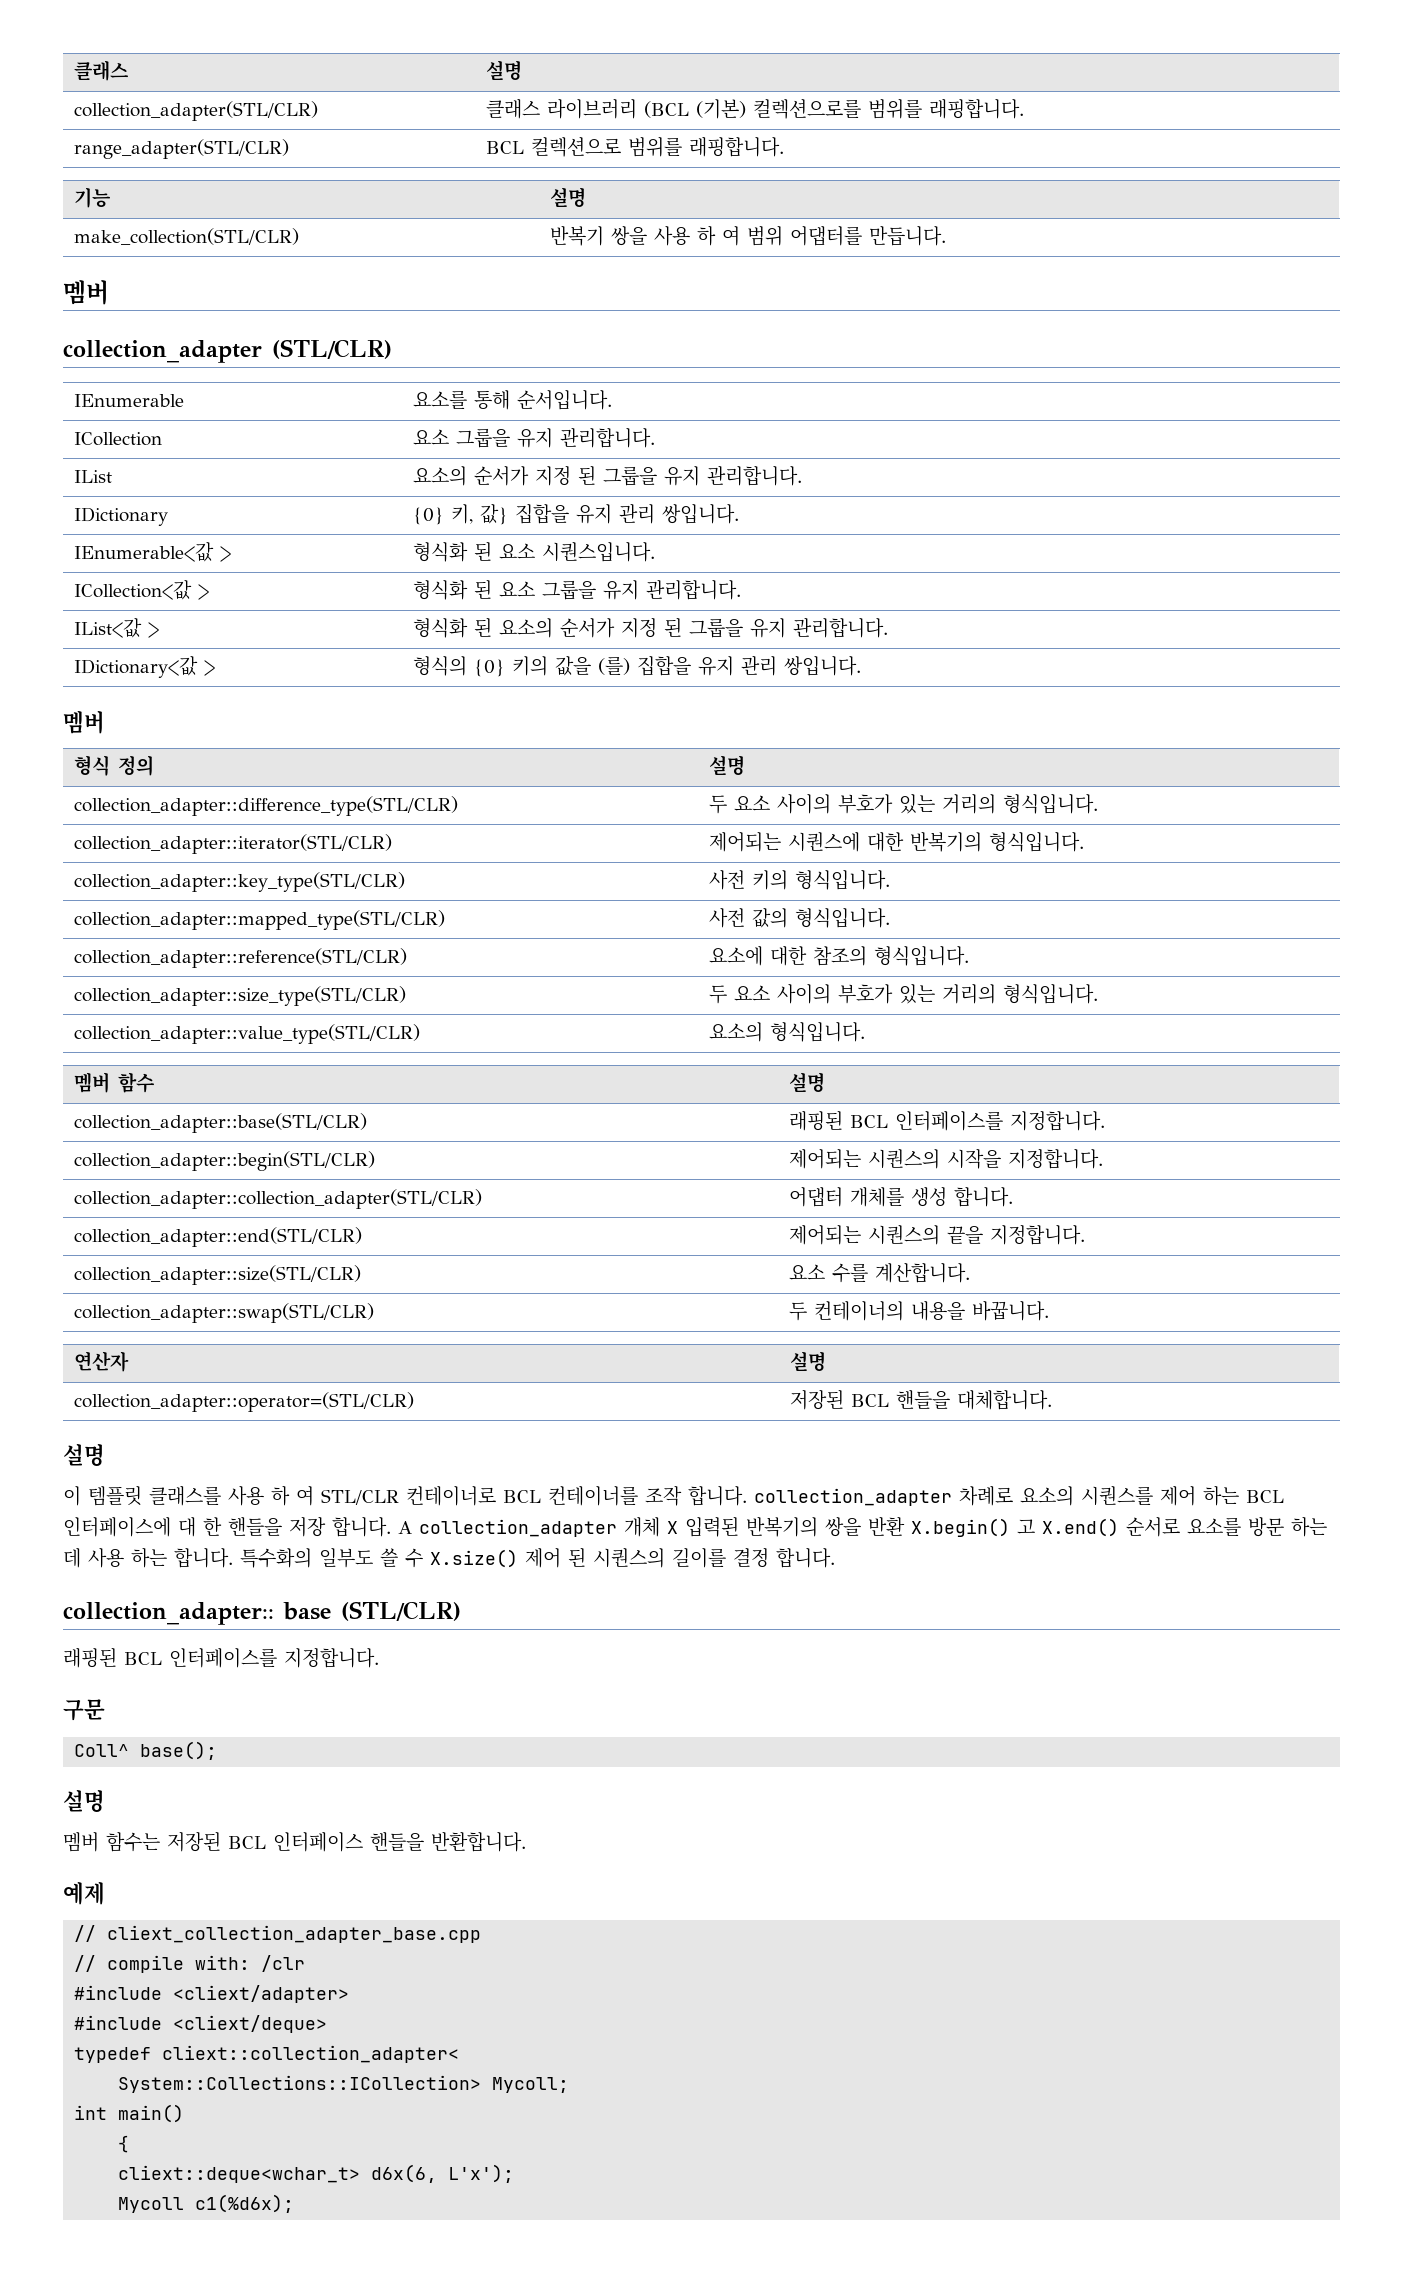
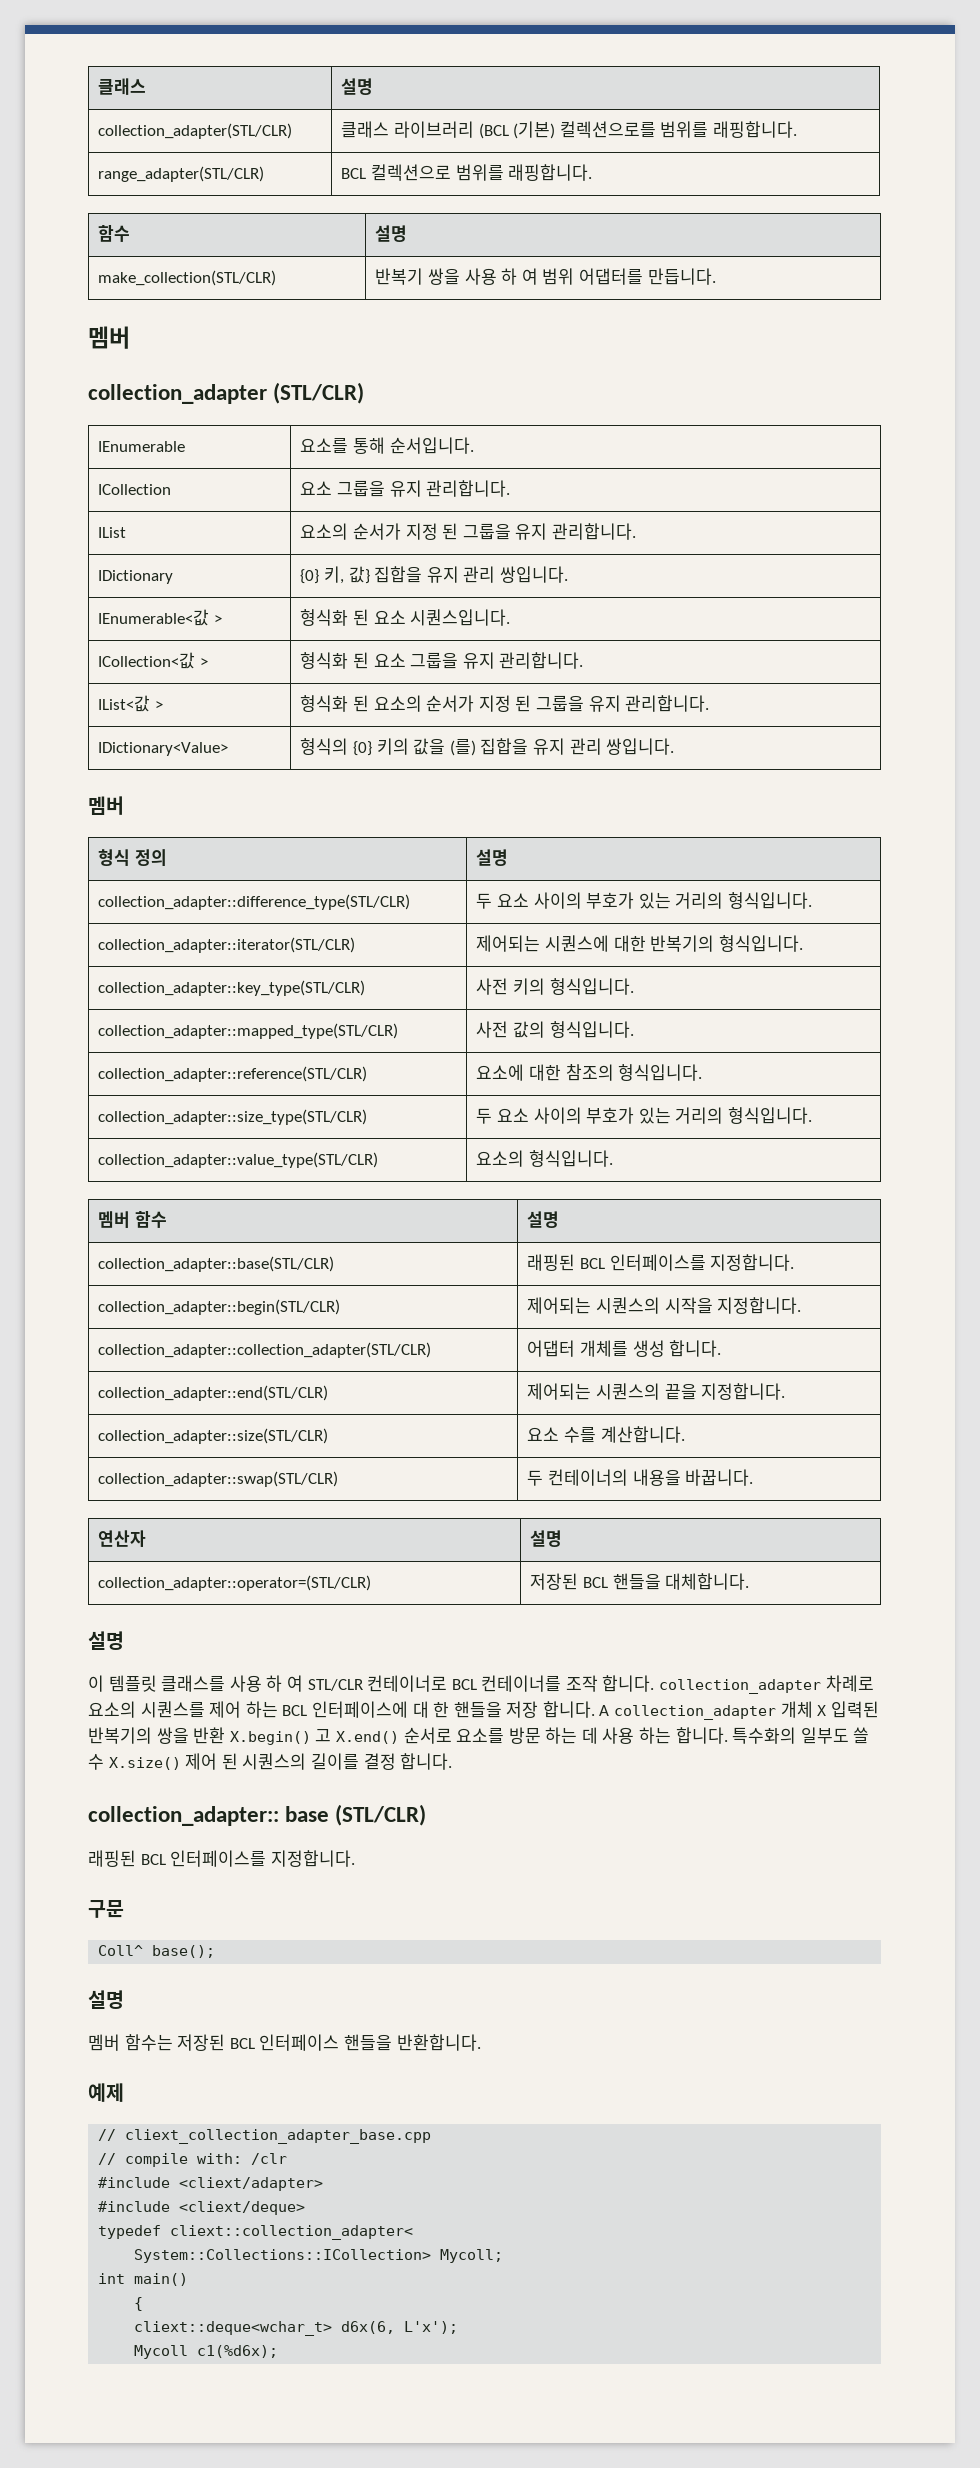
[73,187,111,208] 기능 -> [98,225,131,242] 함수
[73,656,215,678] IDictionary<값 > -> [98,742,229,756] IDictionary<Value>

